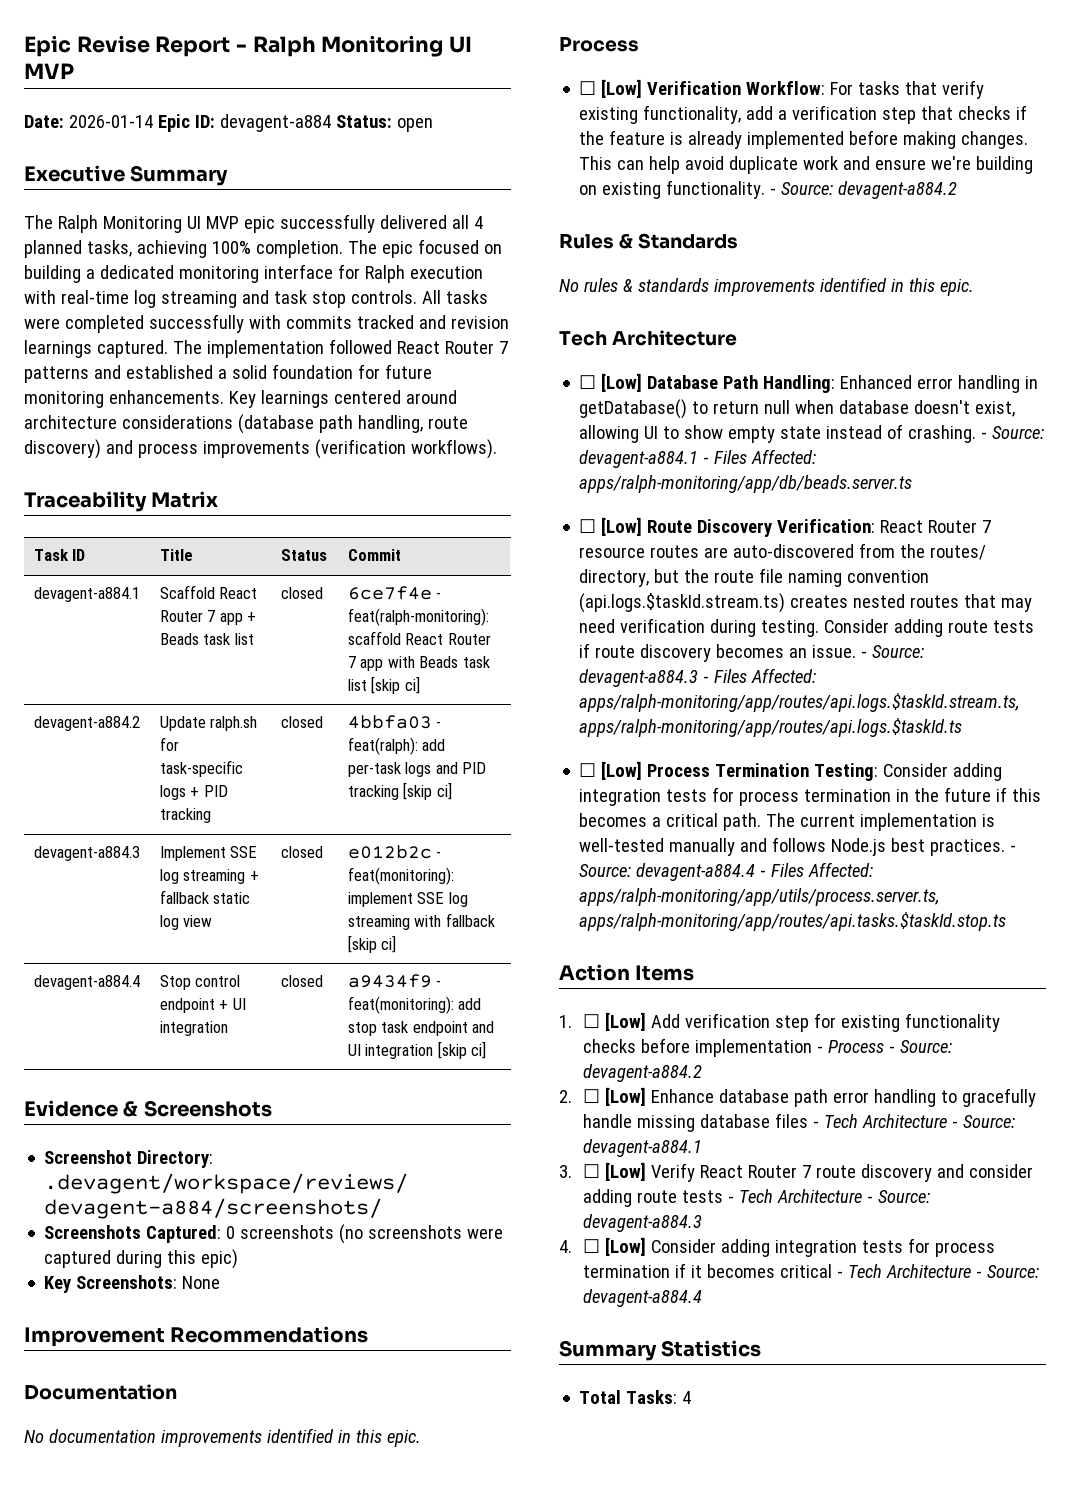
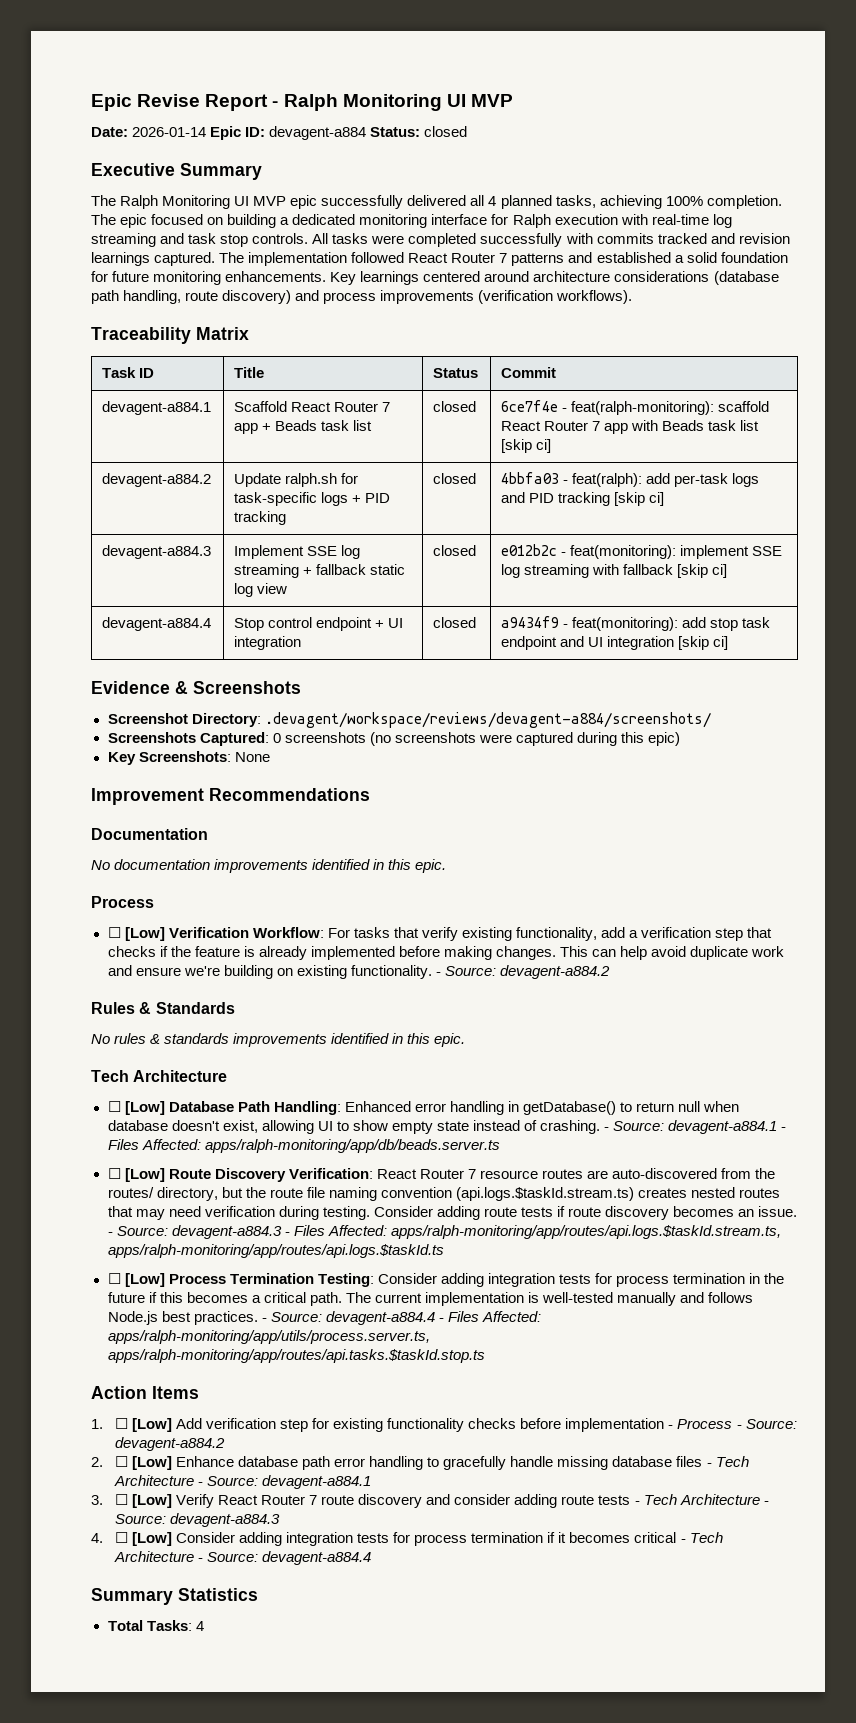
[396,118,433,132] open -> [424,126,468,137] closed

